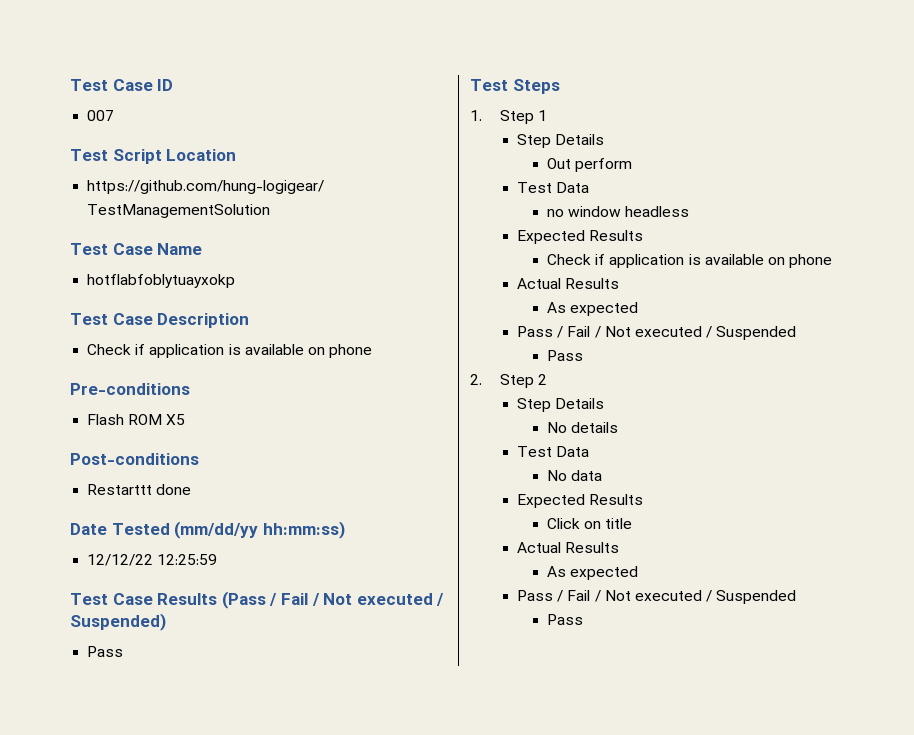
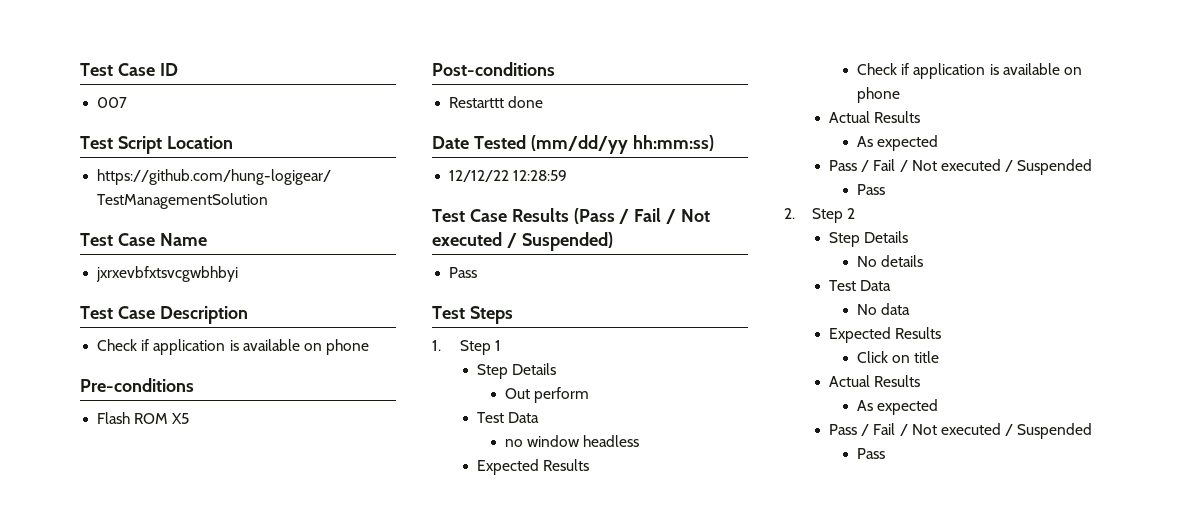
[87,274,236,288] hotflabfoblytuayxokp -> [96,266,239,282] jxrxevbfxtsvcgwbhbyi
[157,554,218,565] 12:25:59 -> [513,170,568,181] 12:28:59

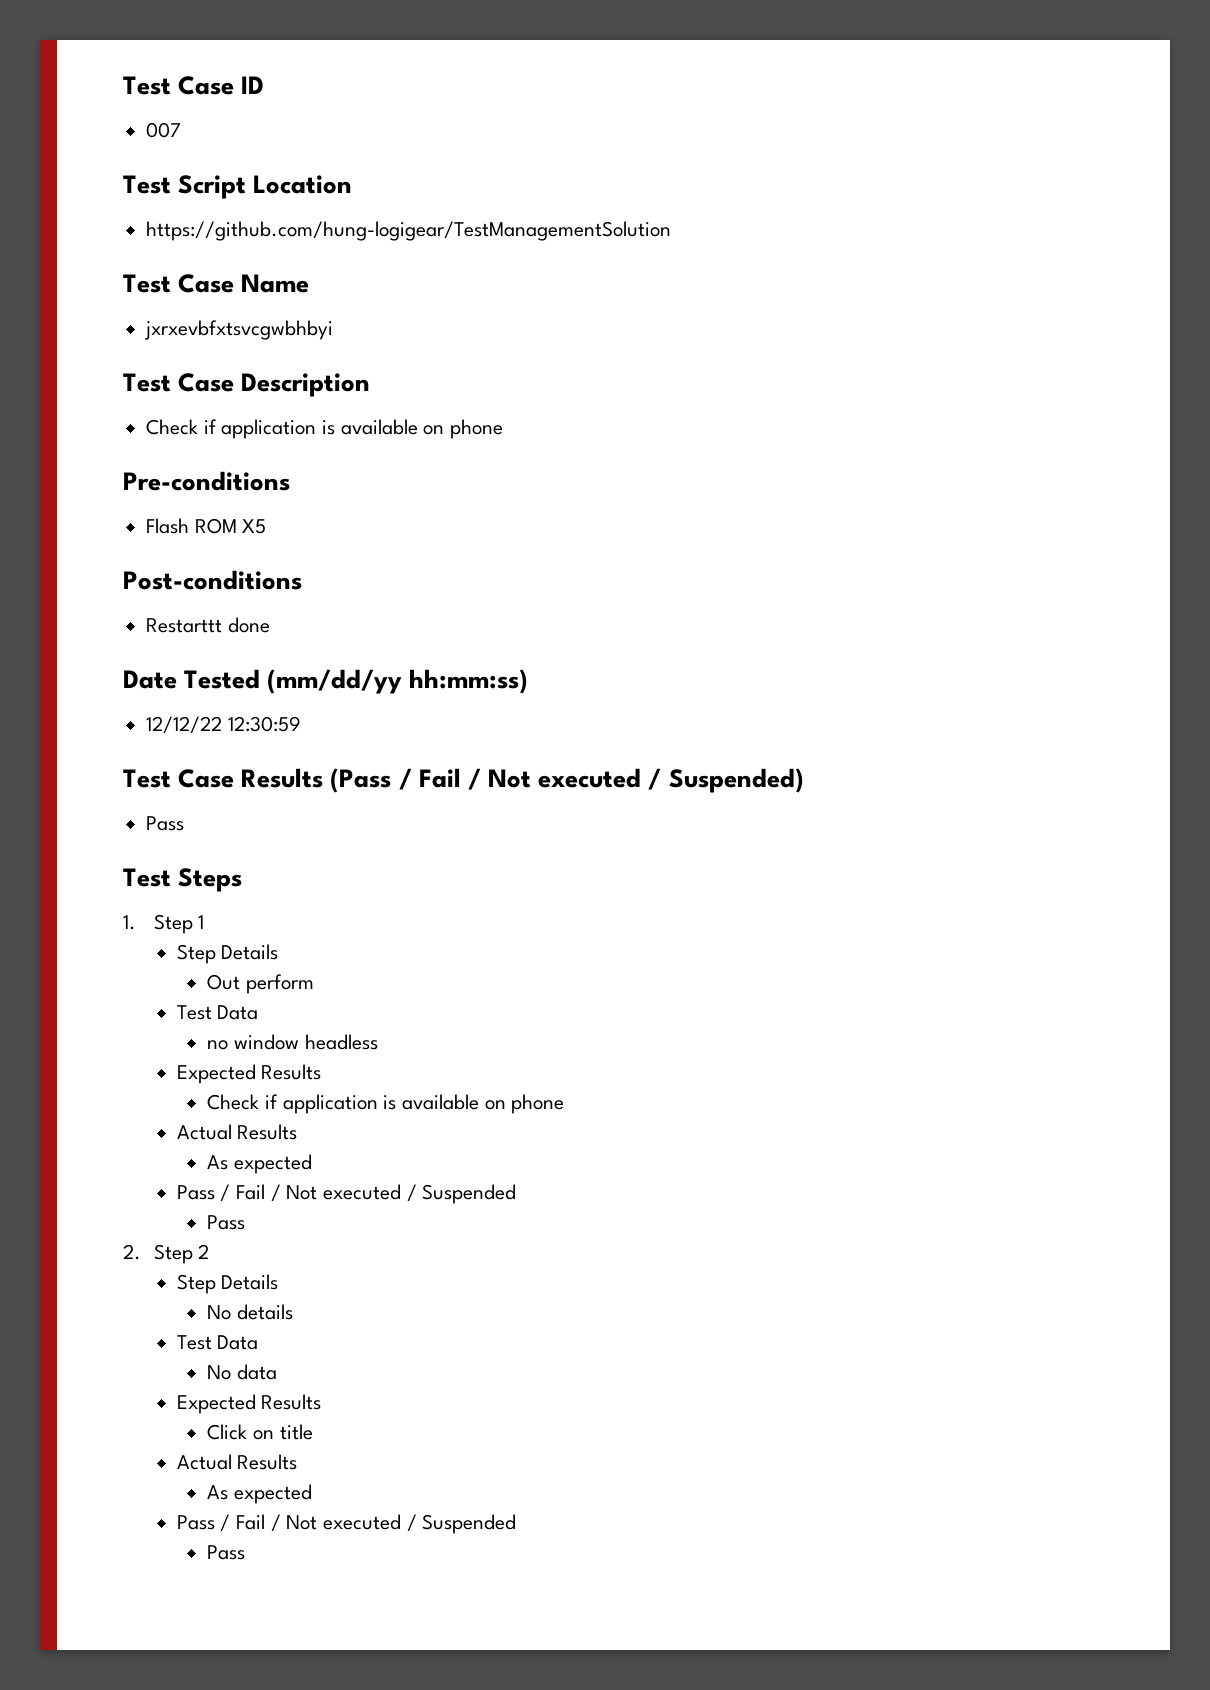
[513,170,568,181] 12:28:59 -> [227,716,301,732] 12:30:59

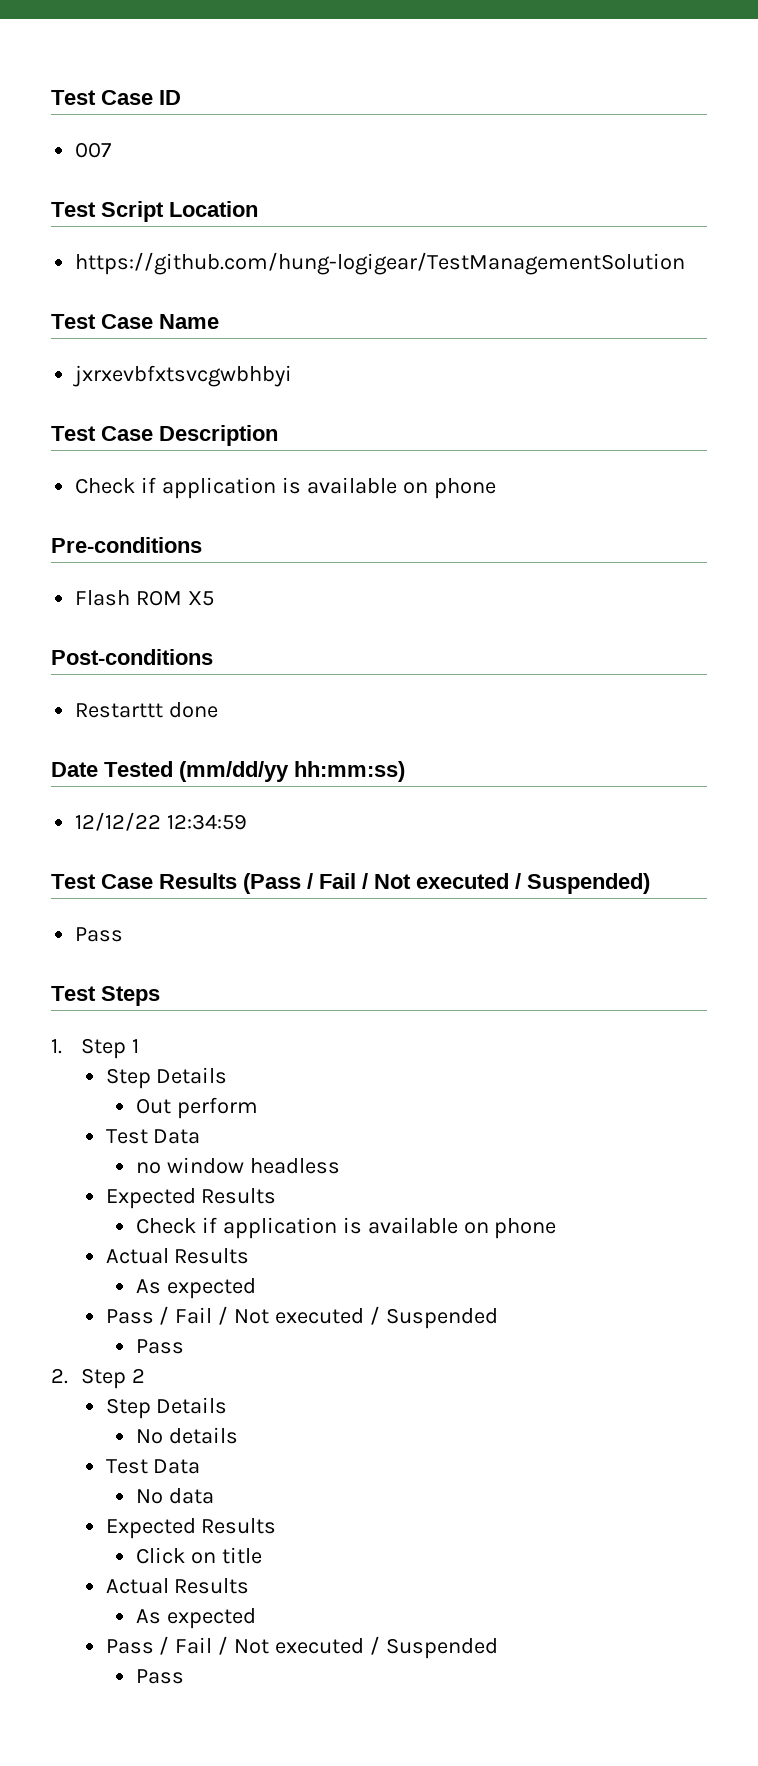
[227,716,301,732] 12:30:59 -> [167,814,248,830] 12:34:59

